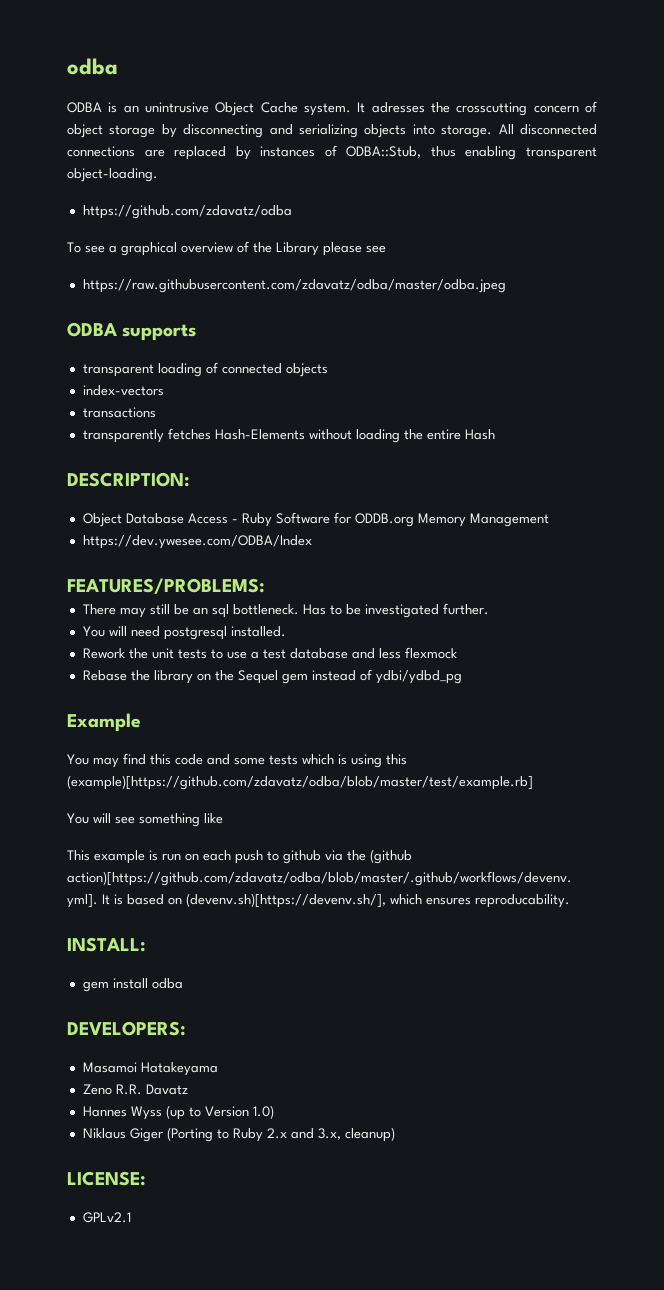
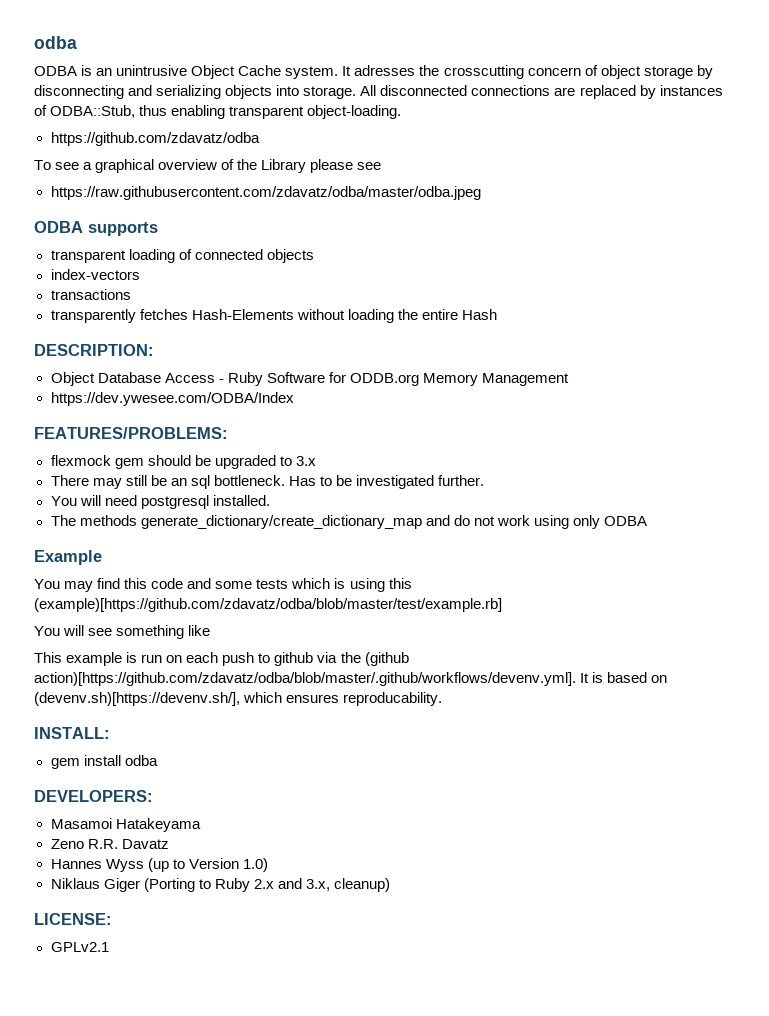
(265, 586) none -> [50,455,316,469] // flexmock gem should be upgraded to 3.x
[82,647,457,659] [82,669,462,684] Rework the unit tests to use a test database and less flexmock // Rebase the library on the Sequel gem instead of ydbi/ydbd_pg -> [50,515,647,529] The methods generate_dictionary/create_dictionary_map and do not work using only ODBA

